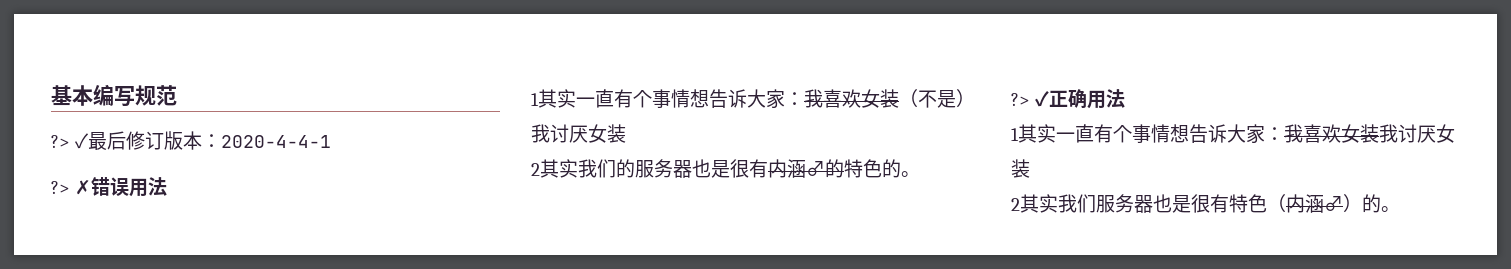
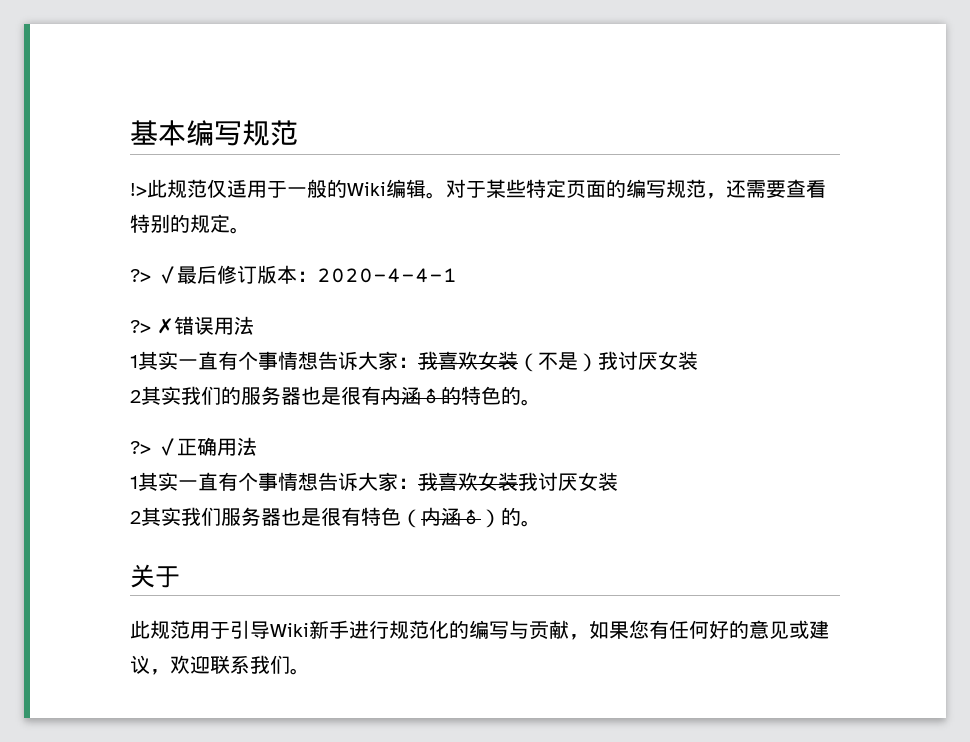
(177, 95) none -> [130,179,826,199] [130,214,250,234] // !>此规范仅适用于一般的Wiki编辑。对于某些特定页面的编写规范，还需要查看特别的规定。
(1400, 209) none -> [130,564,180,588] [130,620,829,640] [130,655,310,675] // 关于 // 此规范用于引导Wiki新手进行规范化的编写与贡献，如果您有任何好的意见或建议，欢迎联系我们。

